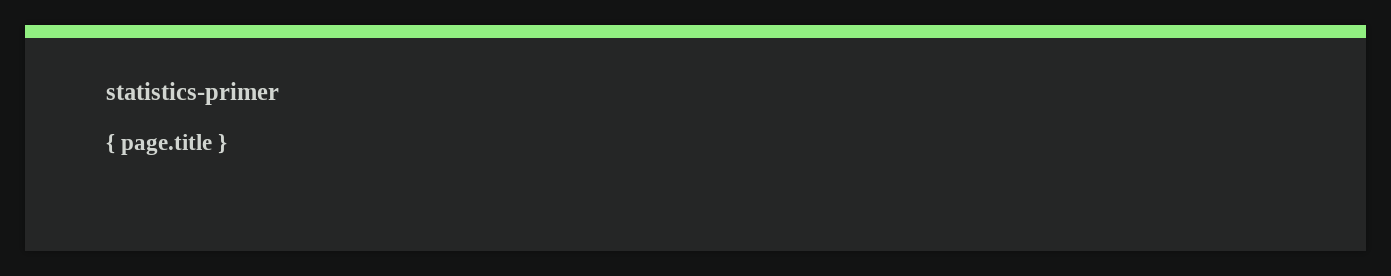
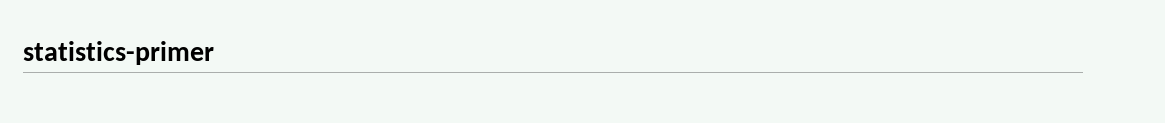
[106,134,228,155] // { page.title } -> (214, 53) none

